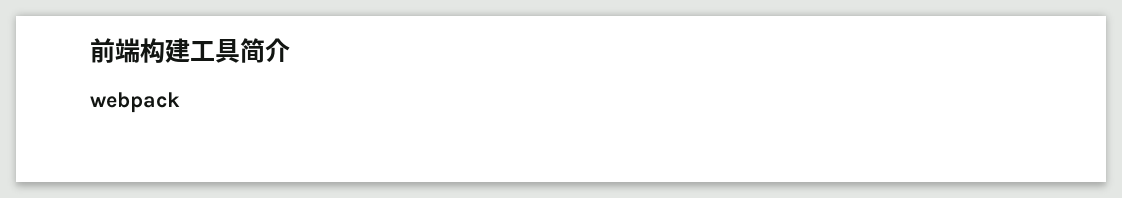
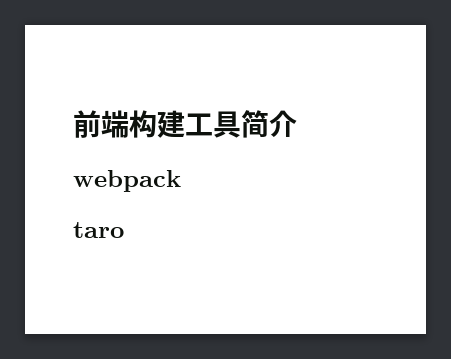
(180, 102) none -> [73,222,124,238] // taro

